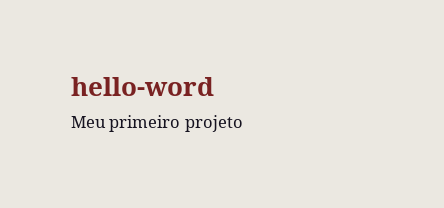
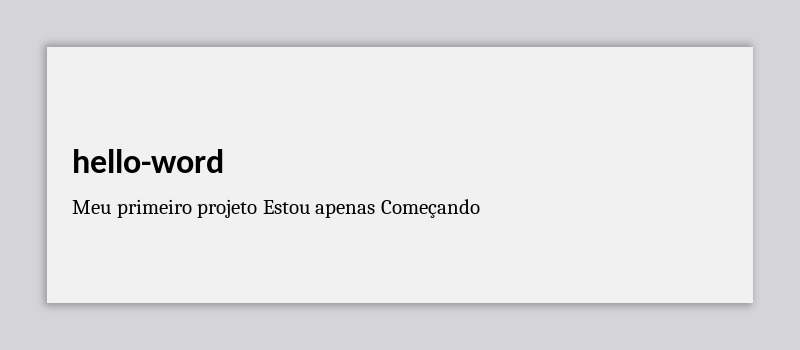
(243, 123) none -> [262,199,480,218] Estou apenas Começando

